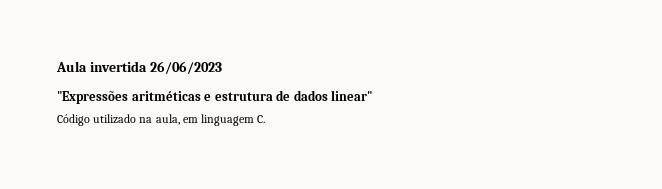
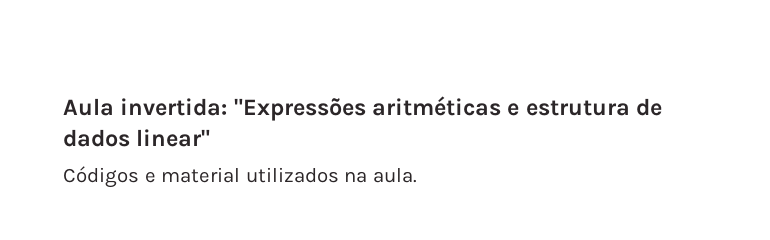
[89,61,222,74] invertida 26/06/2023 // -> [120,98,228,116] invertida:
[57,114,266,126] Código utilizado na aula, em linguagem C. -> [63,166,417,188] Códigos e material utilizados na aula.

